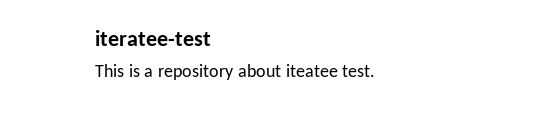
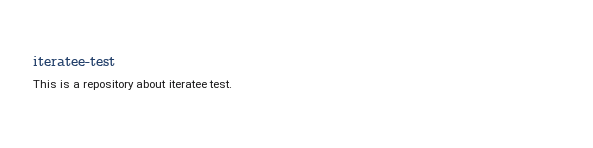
[285,64,338,77] iteatee -> [168,80,207,88] iteratee

